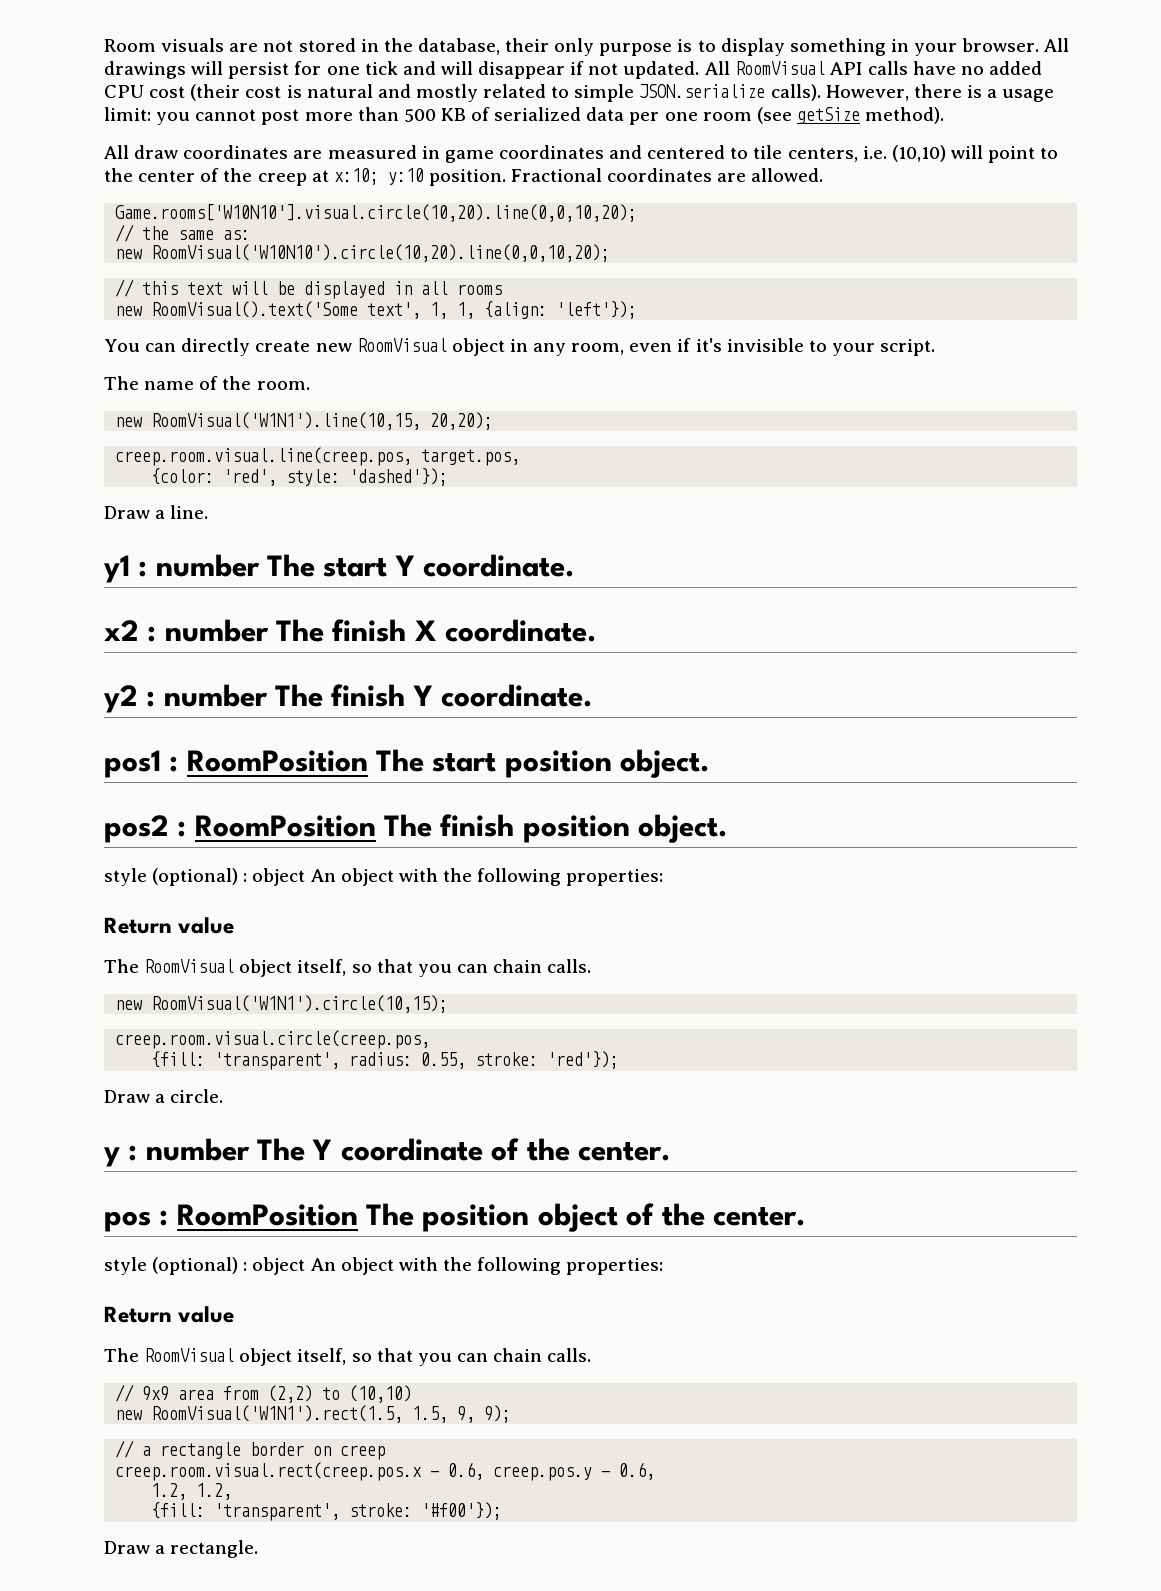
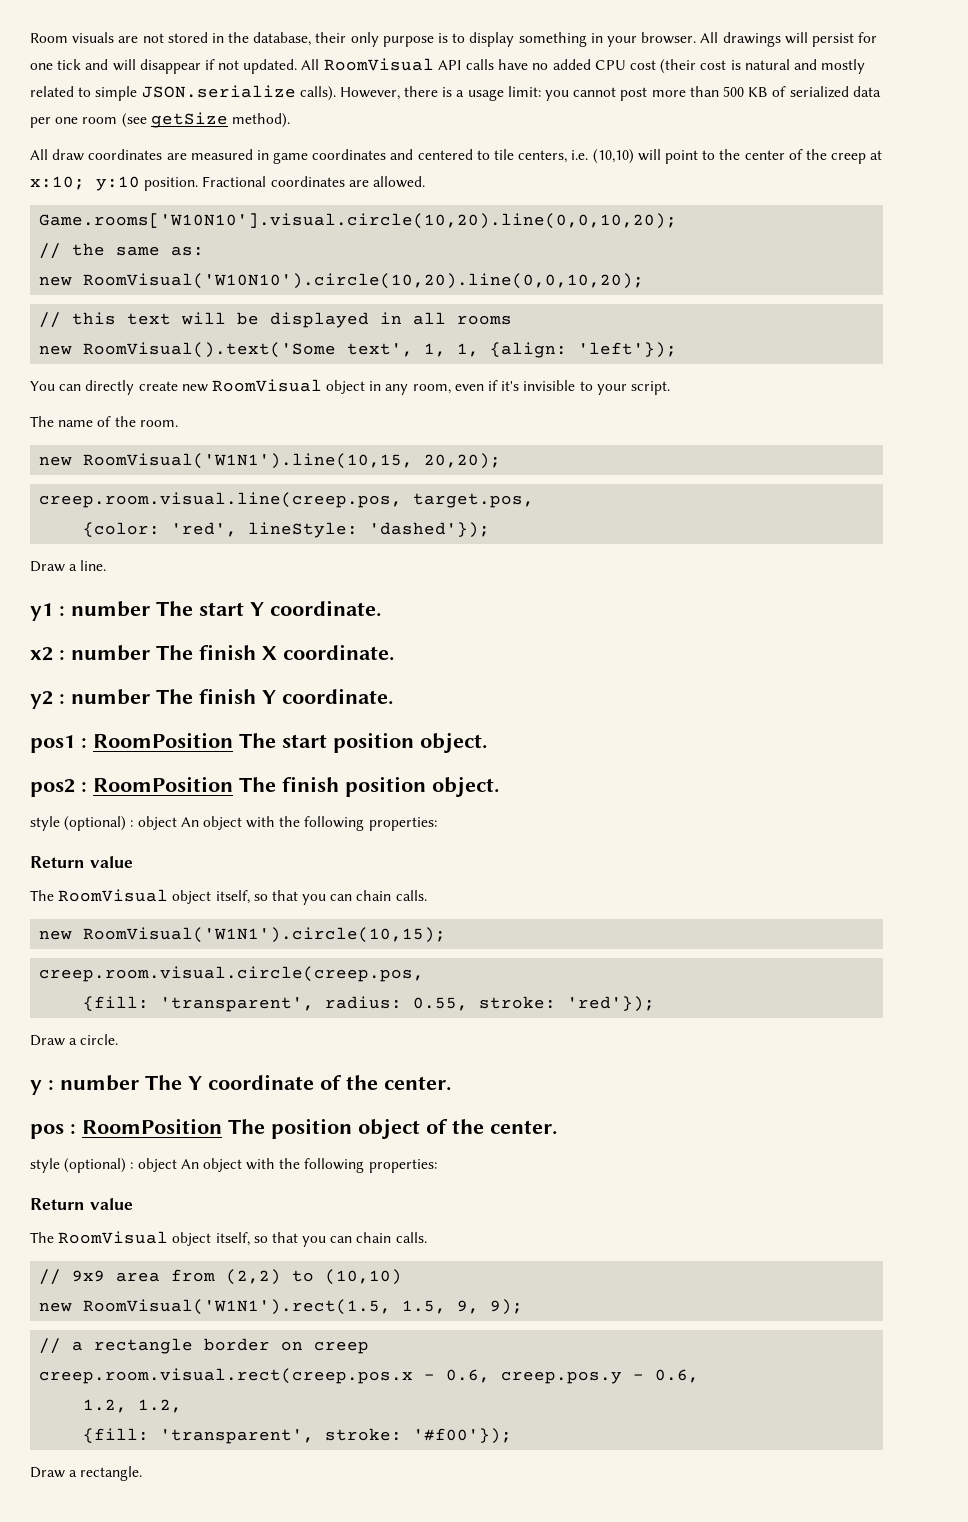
[286,469,341,486] style: -> [248,522,359,538] lineStyle:

